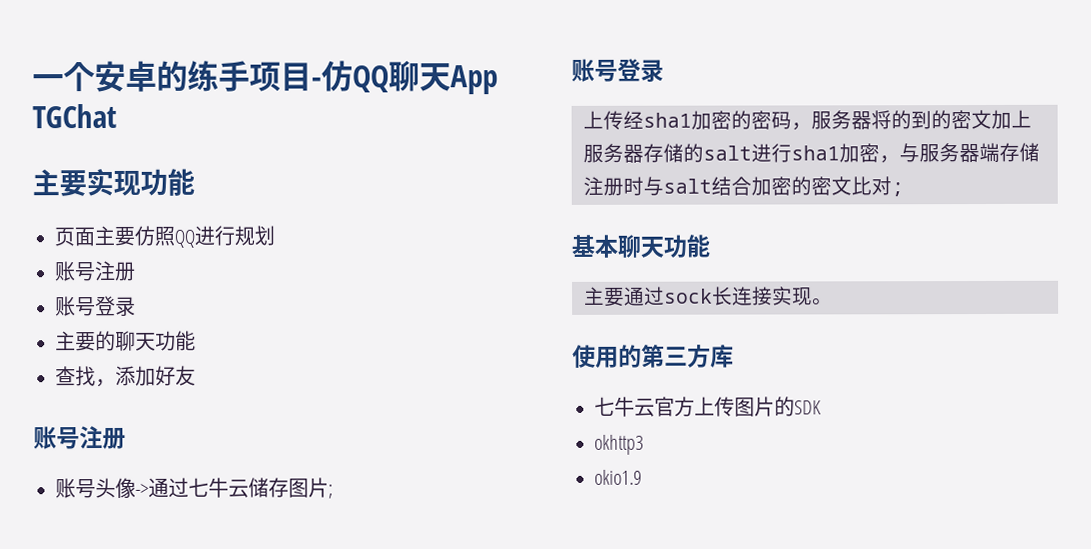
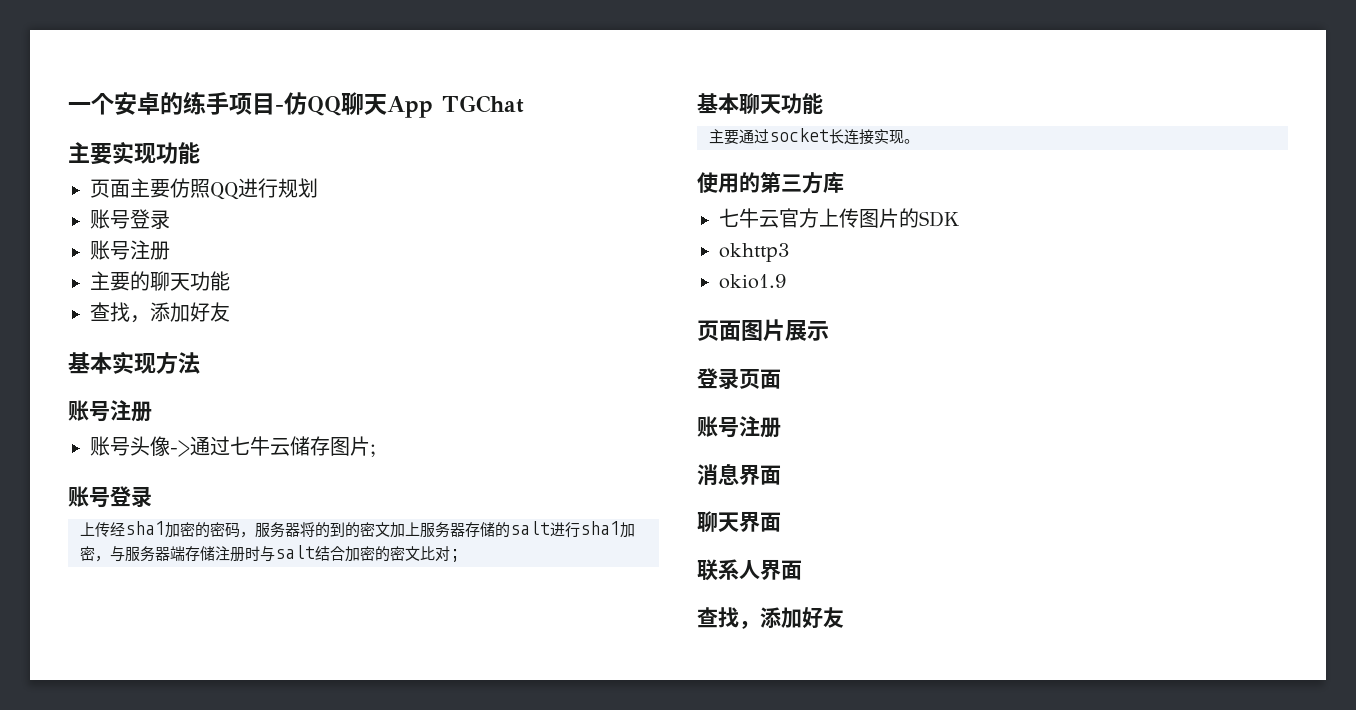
[94,260,136,282] [55,295,136,317] 注册 // 账号登录 -> [130,209,170,229] [90,240,170,260] 登录 // 账号注册
(196, 375) none -> [68,351,200,374] // 基本实现方法
[664,288,713,304] sock -> [769,128,829,142] socket
(642, 477) none -> [697,319,829,341] [697,368,781,390] [697,416,781,438] [697,463,781,486] [697,511,781,532] [697,559,802,581] [697,607,844,629] // 页面图片展示 // 登录页面 // 账号注册 // 消息界面 // 聊天界面 // 联系人界面 // 查找，添加好友

